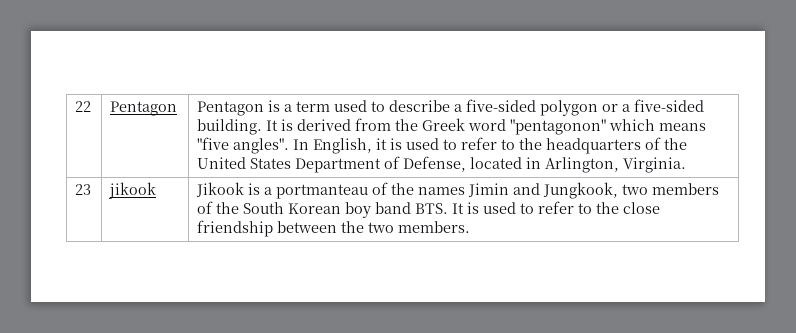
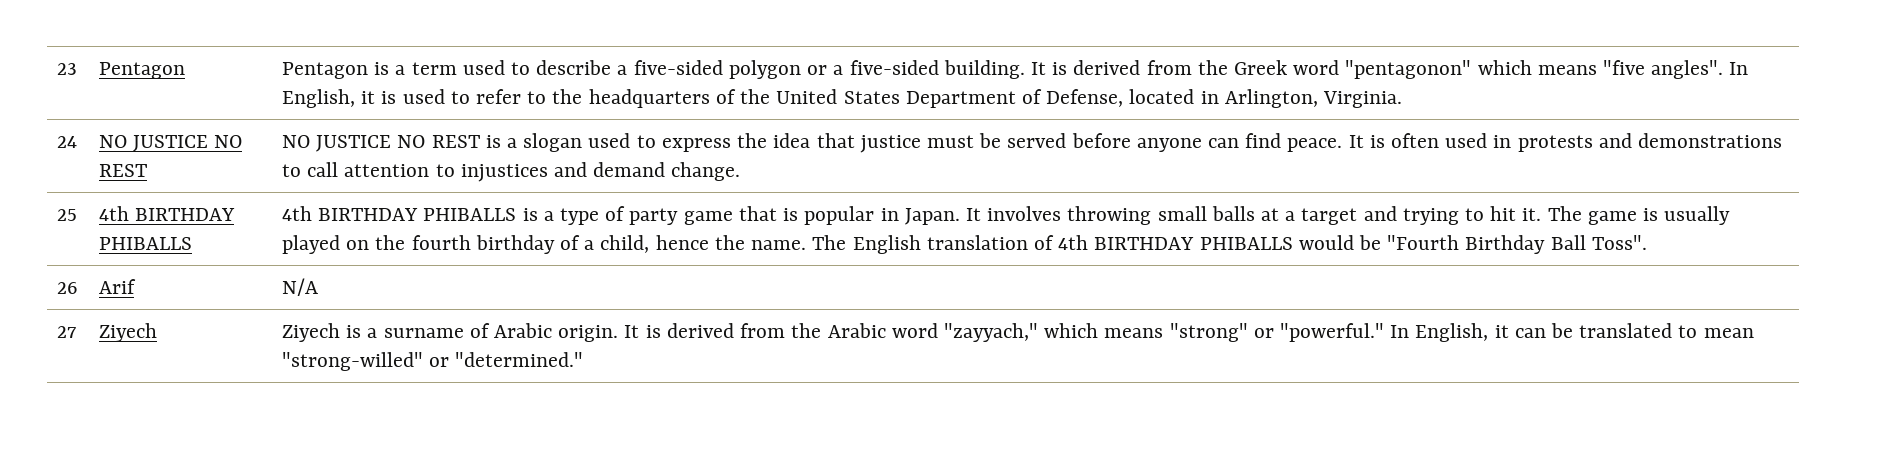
[75,101,92,112] 22 -> [57,63,78,75] 23
[75,184,92,195] [108,182,157,199] [196,182,720,199] [197,201,661,218] [197,220,471,237] 23 | jikook | Jikook is a portmanteau of the names Jimin and Jungkook, two members of the South Korean boy band BTS. It is used to refer to the close friendship between the two members. -> [57,136,78,148] [99,135,243,152] [99,164,148,177] [282,133,1783,153] [282,162,741,182] [57,209,78,221] [99,206,236,221] [99,237,193,250] [282,206,1731,225] [282,235,1647,254] [57,282,79,294] [99,279,137,294] [282,278,319,296] [57,326,77,338] [99,323,158,342] [282,323,1754,342] [282,352,584,371] 24 | NO JUSTICE NO REST | NO JUSTICE NO REST is a slogan used to express the idea that justice must be served before anyone can find peace. It is often used in protests and demonstrations to call attention to injustices and demand change. // 25 | 4th BIRTHDAY PHIBALLS | 4th BIRTHDAY PHIBALLS is a type of party game that is popular in Japan. It involves throwing small balls at a target and trying to hit it. The game is usually played on the fourth birthday of a child, hence the name. The English translation of 4th BIRTHDAY PHIBALLS would be "Fourth Birthday Ball Toss". // 26 | Arif | N/A // 27 | Ziyech | Ziyech is a surname of Arabic origin. It is derived from the Arabic word "zayyach," which means "strong" or "powerful." In English, it can be translated to mean "strong-willed" or "determined."

